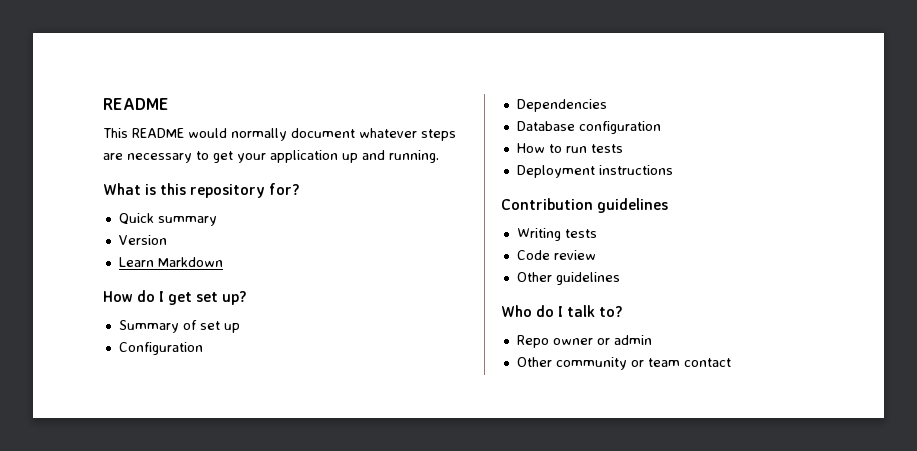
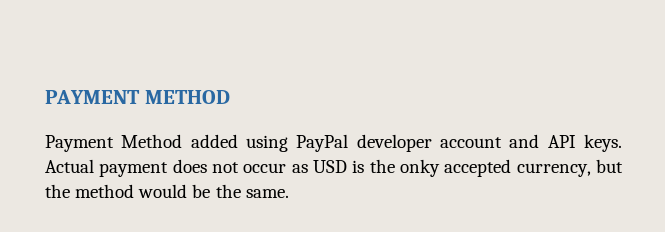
[103,98,169,110] [103,128,456,141] [103,150,439,163] [103,183,301,198] [118,213,217,226] [118,235,167,245] [118,257,223,267] [103,290,248,305] [118,320,240,333] [118,342,203,355] [516,99,607,112] [516,121,661,134] [516,143,623,153] [516,165,673,178] [501,198,669,213] [516,228,597,241] [516,250,596,260] [516,272,620,285] [501,305,624,317] [516,335,652,348] [516,357,731,370] README // This README would normally document whatever steps are necessary to get your application up and running. // What is this repository for? // Quick summary // Version // Learn Markdown // How do I get set up? // Summary of set up // Configuration // Dependencies // Database configuration // How to run tests // Deployment instructions // Contribution guidelines // Writing tests // Code review // Other guidelines // Who do I talk to? // Repo owner or admin // Other community or team contact -> [45,90,230,104] [45,134,622,152] [45,159,623,177] [45,184,289,198] PAYMENT METHOD // Payment Method added using PayPal developer account and API keys. Actual payment does not occur as USD is the onky accepted currency, but the method would be the same.

